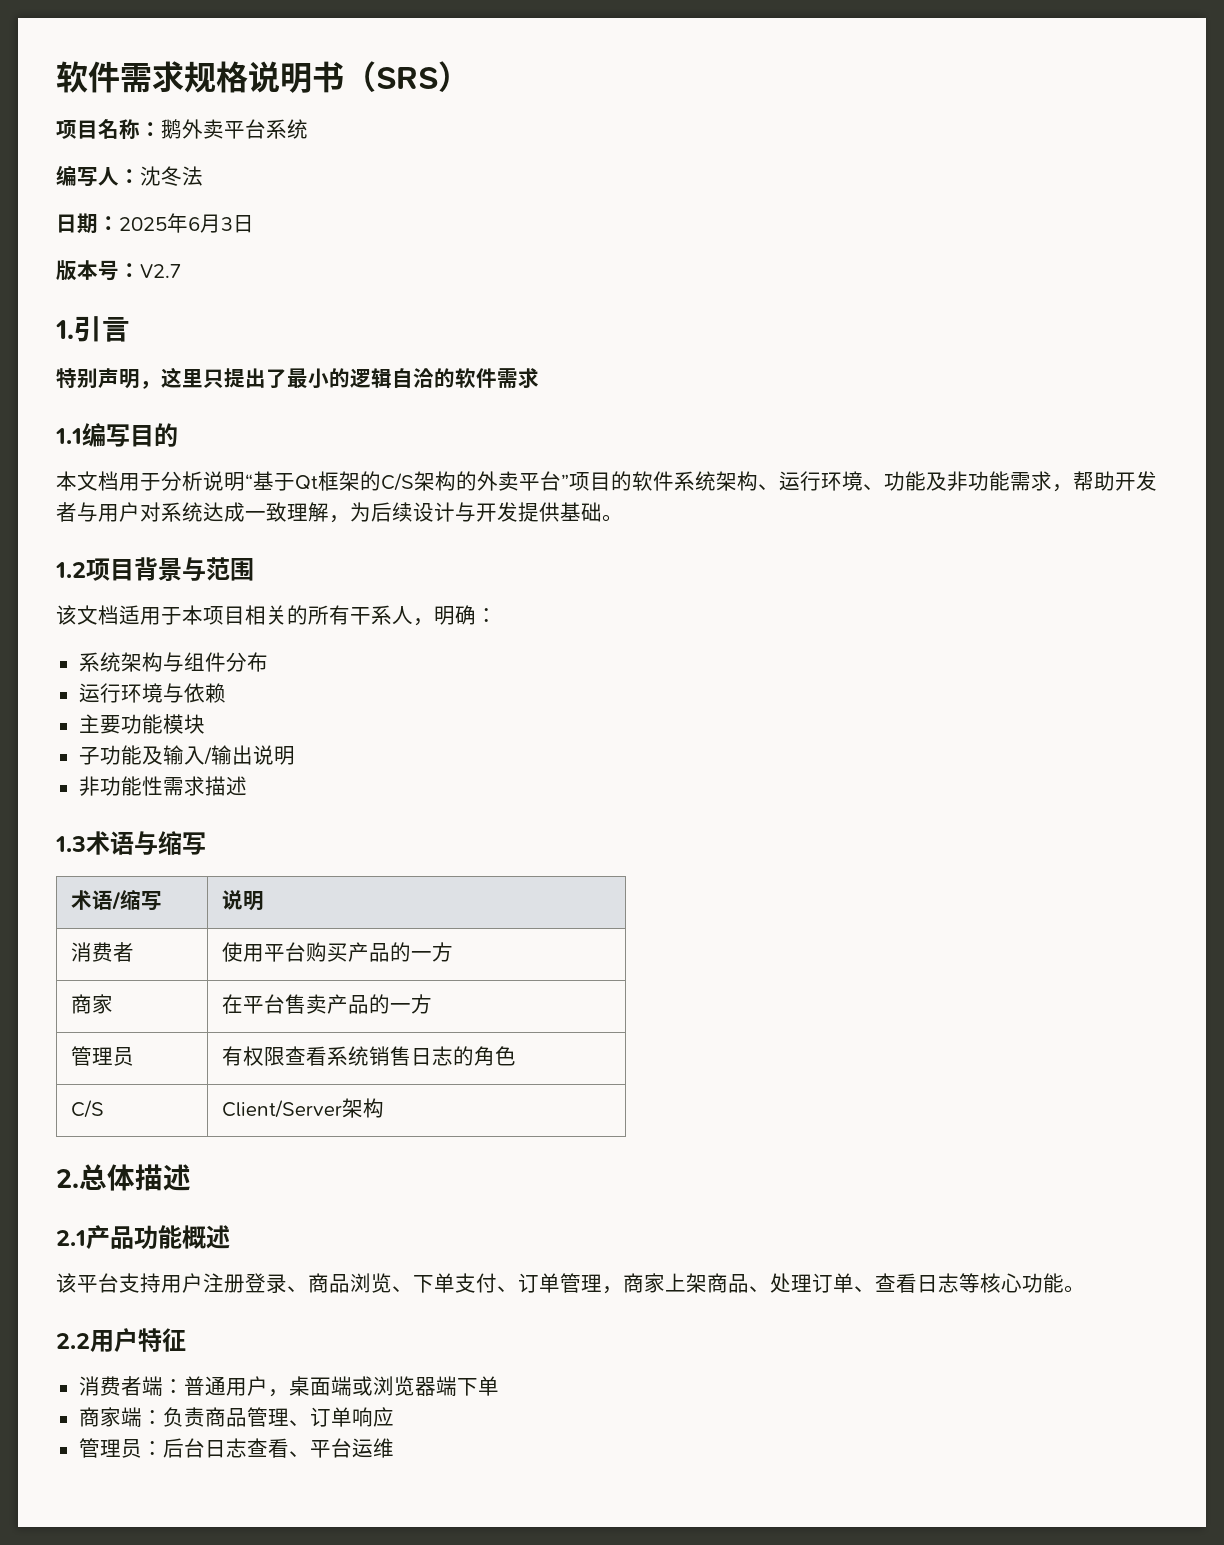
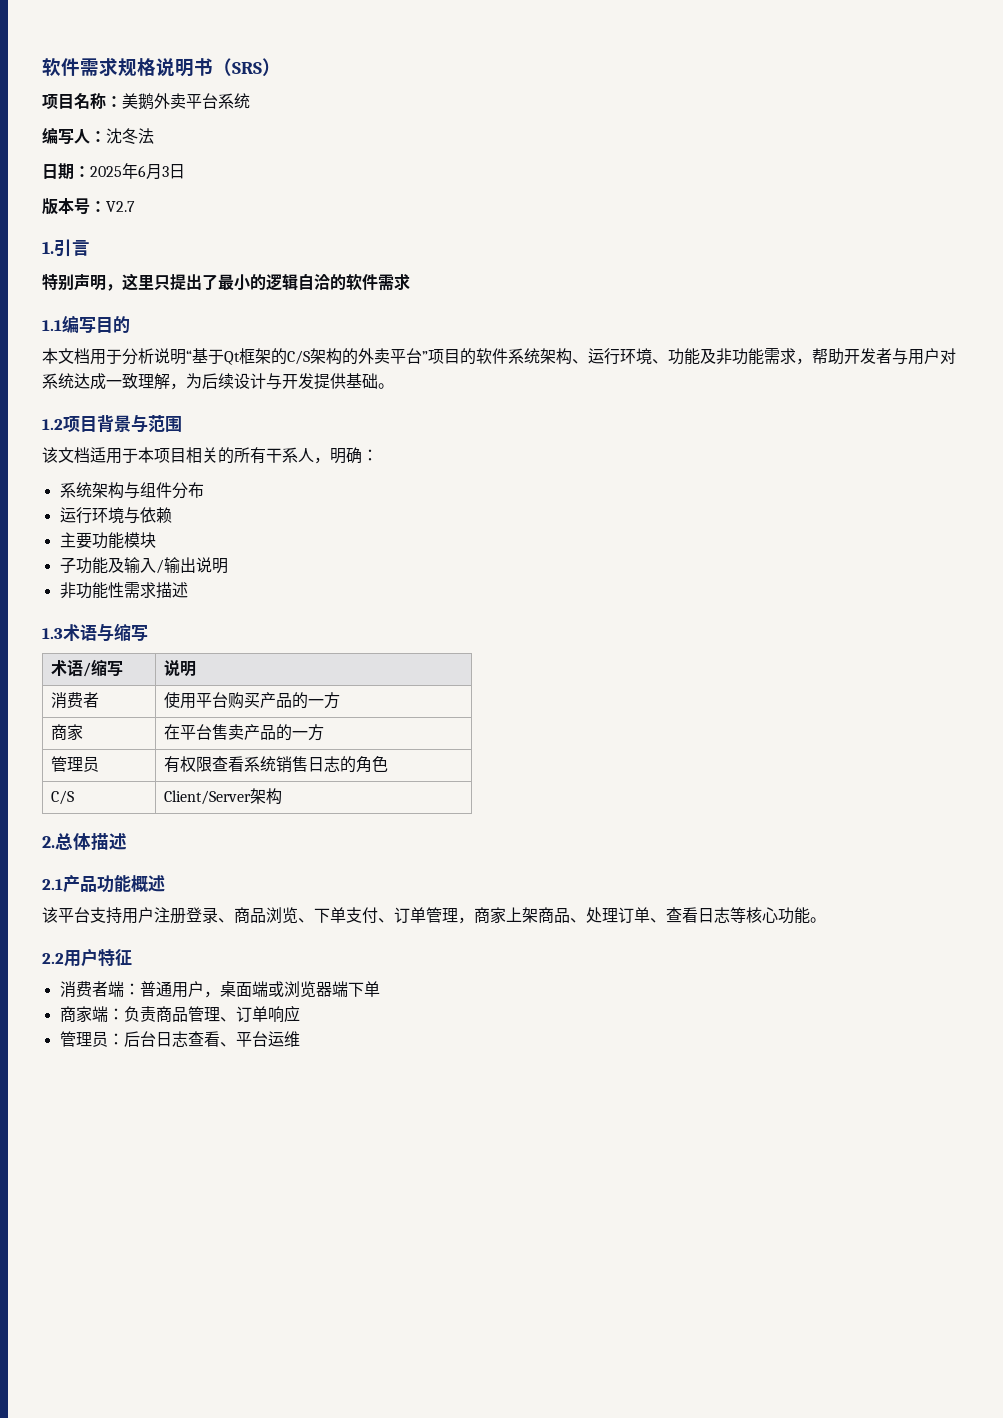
(161, 129) none -> [122,93,138,109] 美

